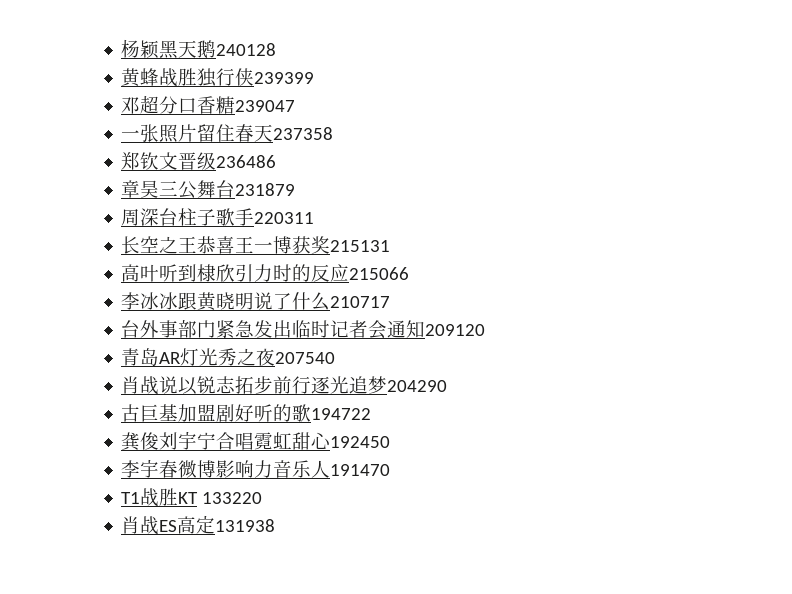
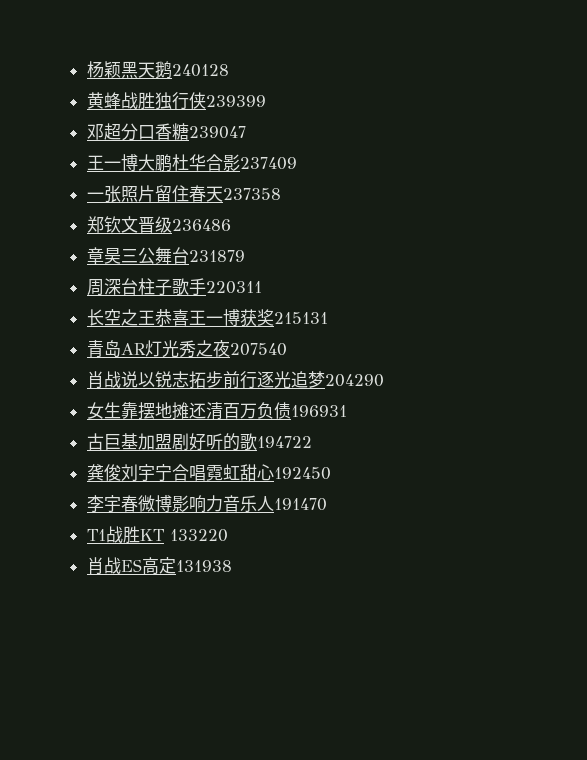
(296, 106) none -> [86,154,297,172] // 王一博大鹏杜华合影237409
[121,264,410,282] [121,292,391,311] [121,320,486,339] // 高叶听到棣欣引力时的反应215066 // 李冰冰跟黄晓明说了什么210717 // 台外事部门紧急发出临时记者会通知209120 -> (328, 318) none
(448, 386) none -> [86,402,347,420] // 女生靠摆地摊还清百万负债196931

